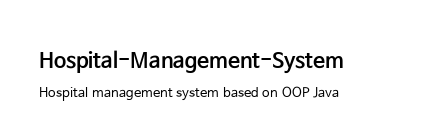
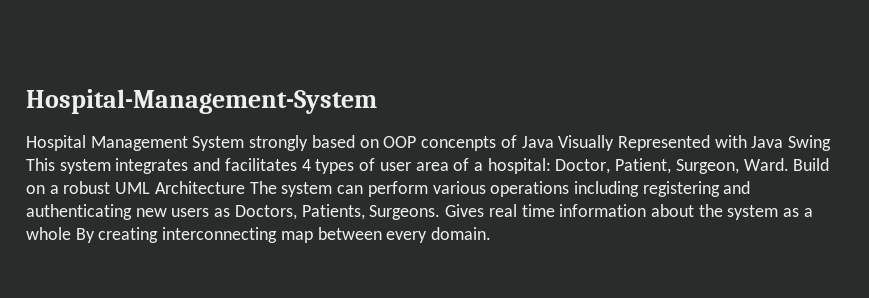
[91,86,340,101] management system based on OOP Java -> [90,135,832,151] [26,158,830,174] [26,181,751,197] [26,204,813,220] [26,227,492,243] Management System strongly based on OOP concenpts of Java Visually Represented with Java Swing This system integrates and facilitates 4 types of user area of a hospital: Doctor, Patient, Surgeon, Ward. Build on a robust UML Architecture The system can perform various operations including registering and authenticating new users as Doctors, Patients, Surgeons. Gives real time information about the system as a whole By creating interconnecting map between every domain.

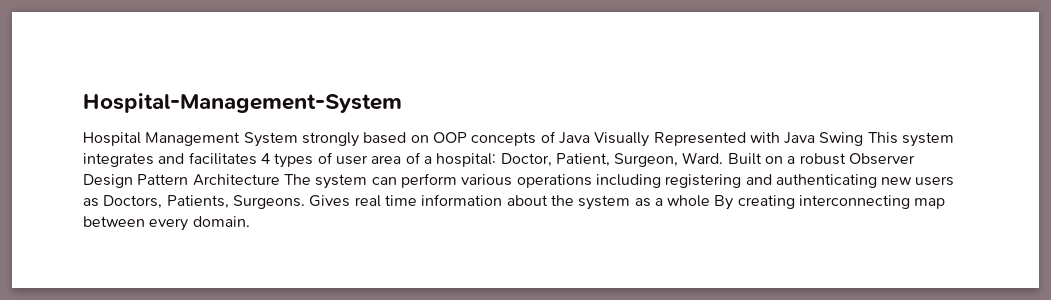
[421,136,497,151] concenpts -> [471,132,537,146] concepts
[793,158,830,171] Build -> [727,153,762,165] Built
[115,182,151,194] UML -> [849,153,916,165] [83,174,189,188] Observer Design Pattern

